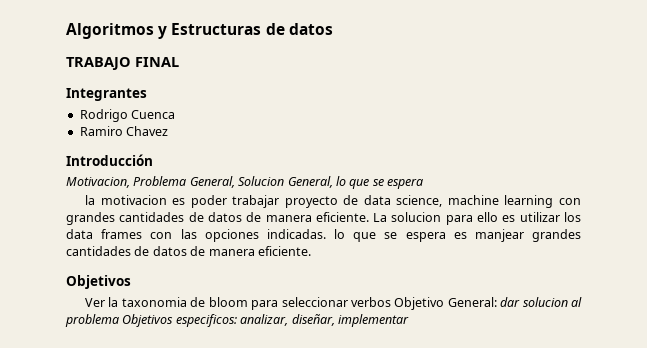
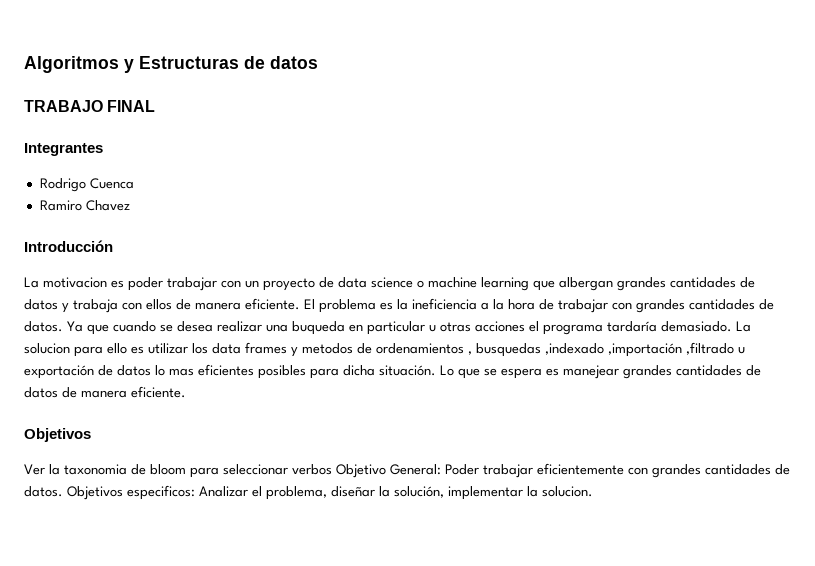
[66,176,423,189] [85,195,96,205] Motivacion, Problema General, Solucion General, lo que se espera // la -> [24,277,39,288] La
(280, 201) none -> [221,280,259,288] con un
[396,195,582,208] [66,212,369,225] science, machine learning con grandes cantidades de datos de manera eficiente. -> [371,277,755,291] [24,298,774,313] [24,321,732,335] science o machine learning que albergan grandes cantidades de datos y trabaja con ellos de manera eficiente. El problema es la ineficiencia a la hora de trabajar con grandes cantidades de datos. Ya que cuando se desea realizar una buqueda en particular u otras acciones el programa tardaría demasiado.
[150,229,345,242] con las opciones indicadas. lo -> [291,342,745,357] [24,364,454,379] y metodos de ordenamientos , busquedas ,indexado ,importación ,filtrado u exportación de datos lo mas eficientes posibles para dicha situación. Lo
[474,229,524,242] manjear -> [563,365,619,379] manejear
[500,297,583,307] [65,314,409,327] dar solucion al problema Objetivos especificos: analizar, diseñar, implementar -> [445,463,790,478] [24,485,593,500] Poder trabajar eficientemente con grandes cantidades de datos. Objetivos especificos: Analizar el problema, diseñar la solución, implementar la solucion.

